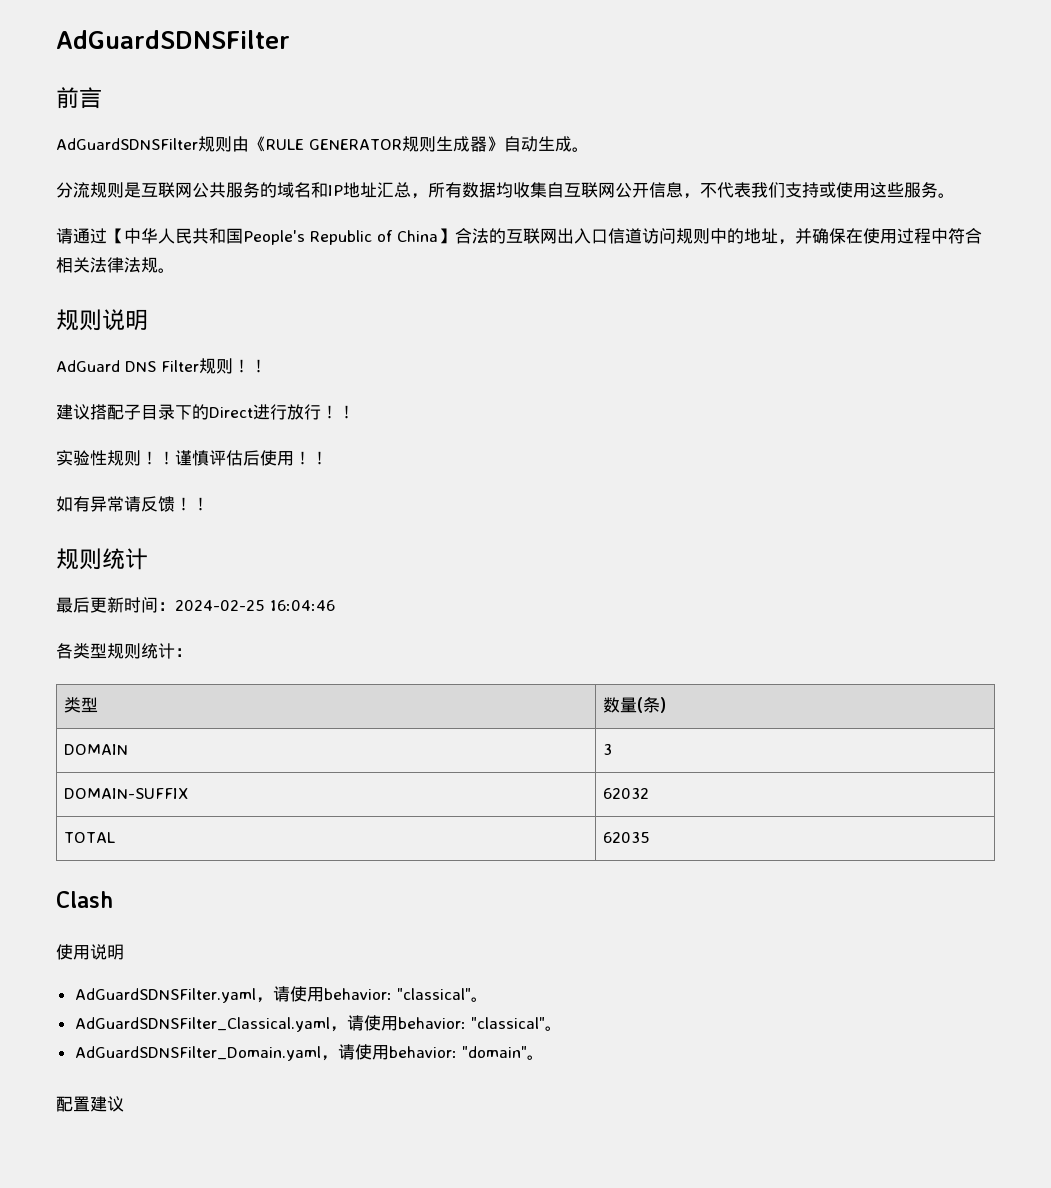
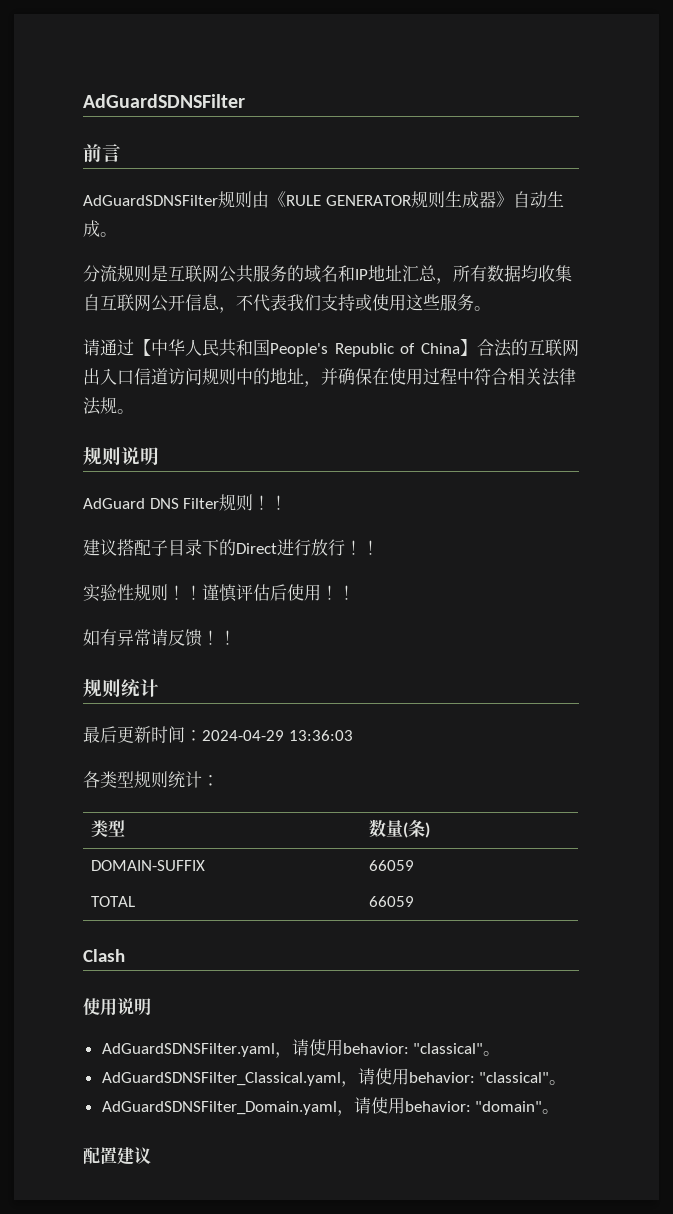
[175,600,335,611] 2024-02-25 16:04:46 -> [202,730,353,741] 2024-04-29 13:36:03
[64,744,129,755] [603,744,613,755] // DOMAIN | 3 -> (430, 830) none
[603,788,650,799] 62032 -> [368,860,414,871] 66059
[603,832,651,843] 62035 -> [368,896,414,907] 66059

